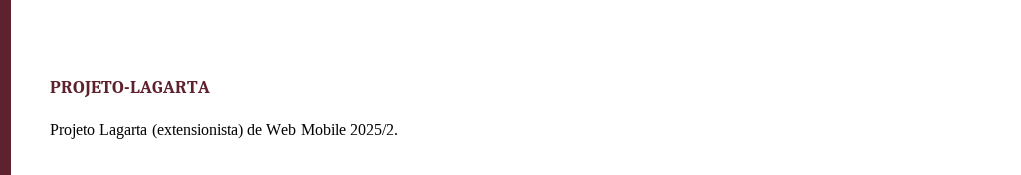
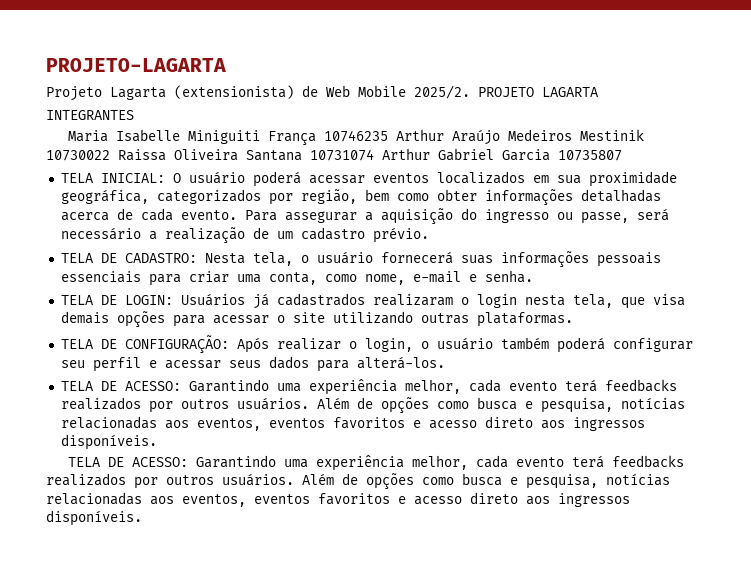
(398, 129) none -> [478,87,599,97] [46,110,134,120] [68,129,645,146] [46,148,622,161] [60,171,677,187] [60,189,661,206] [60,208,669,225] [60,227,429,244] [60,251,661,268] [60,270,533,286] [60,293,685,309] [60,311,573,328] [60,335,693,354] [60,356,445,372] [60,379,677,395] [60,397,685,414] [60,416,645,431] [60,434,157,450] [68,455,685,471] [46,473,670,490] [46,492,630,507] [46,510,142,526] PROJETO LAGARTA // INTEGRANTES // Maria Isabelle Miniguiti França 10746235 Arthur Araújo Medeiros Mestinik 10730022 Raissa Oliveira Santana 10731074 Arthur Gabriel Garcia 10735807 // TELA INICIAL: O usuário poderá acessar eventos localizados em sua proximidade geográfica, categorizados por região, bem como obter informações detalhadas acerca de cada evento. Para assegurar a aquisição do ingresso ou passe, será necessário a realização de um cadastro prévio. // TELA DE CADASTRO: Nesta tela, o usuário fornecerá suas informações pessoais essenciais para criar uma conta, como nome, e-mail e senha. // TELA DE LOGIN: Usuários já cadastrados realizaram o login nesta tela, que visa demais opções para acessar o site utilizando outras plataformas. // TELA DE CONFIGURAÇÃO: Após realizar o login, o usuário também poderá configurar seu perfil e acessar seus dados para alterá-los. // TELA DE ACESSO: Garantindo uma experiência melhor, cada evento terá feedbacks realizados por outros usuários. Além de opções como busca e pesquisa, notícias relacionadas aos eventos, eventos favoritos e acesso direto aos ingressos disponíveis. // TELA DE ACESSO: Garantindo uma experiência melhor, cada evento terá feedbacks realizados por outros usuários. Além de opções como busca e pesquisa, notícias relacionadas aos eventos, eventos favoritos e acesso direto aos ingressos disponíveis.

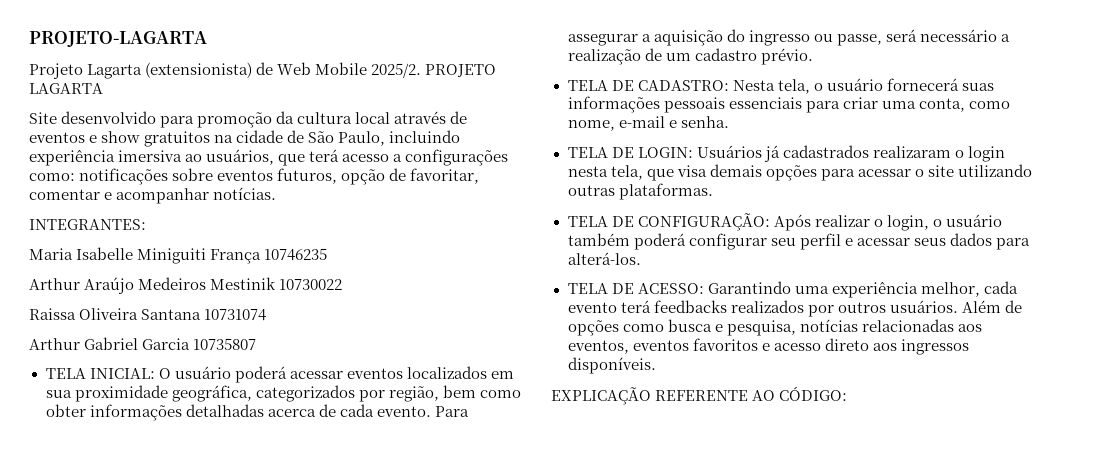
[46,110,134,120] INTEGRANTES -> [29,111,468,128] [29,130,461,147] [29,149,509,166] [29,168,480,185] [29,187,277,204] [29,219,146,230] Site desenvolvido para promoção da cultura local através de eventos e show gratuitos na cidade de São Paulo, incluindo experiência imersiva ao usuários, que terá acesso a configurações como: notificações sobre eventos futuros, opção de favoritar, comentar e acompanhar notícias. // INTEGRANTES:
(389, 136) none -> (328, 254) //
(110, 155) none -> (343, 284) //
(374, 155) none -> (267, 315) //
[68,455,685,471] [46,473,670,490] [46,492,630,507] [46,510,142,526] TELA DE ACESSO: Garantindo uma experiência melhor, cada evento terá feedbacks realizados por outros usuários. Além de opções como busca e pesquisa, notícias relacionadas aos eventos, eventos favoritos e acesso direto aos ingressos disponíveis. -> [551,387,848,405] EXPLICAÇÃO REFERENTE AO CÓDIGO:

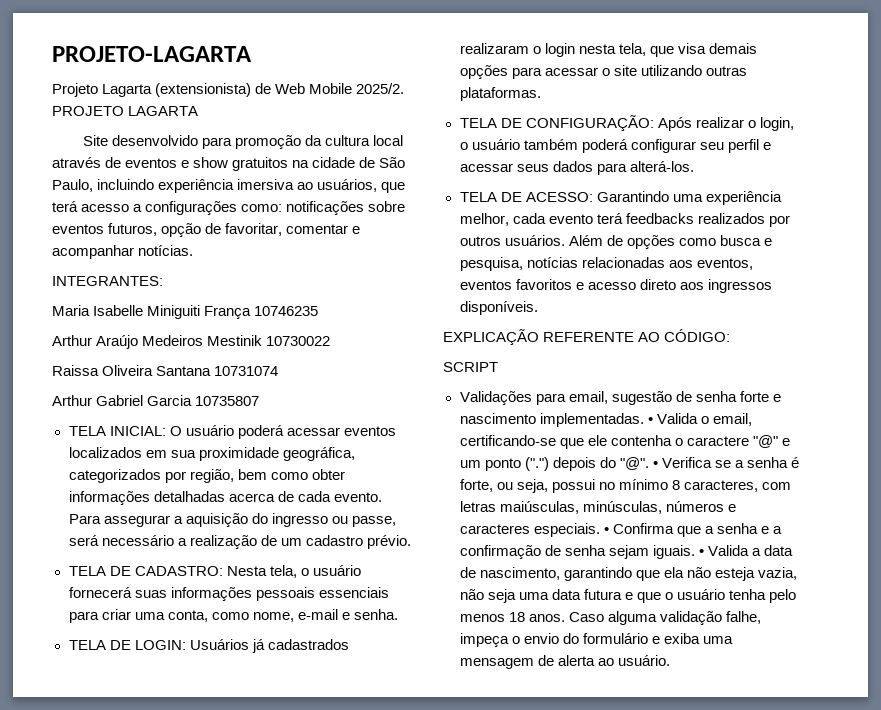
(848, 394) none -> [443,362,498,372] [459,391,781,405] [459,413,752,427] [459,435,790,449] [459,457,800,471] [459,479,791,493] [459,501,736,514] [459,523,782,537] [459,545,793,559] [459,567,797,581] [459,589,796,603] [459,611,761,625] [459,633,733,647] [459,655,670,669] // SCRIPT // Validações para email, sugestão de senha forte e nascimento implementadas. • Valida o email, certificando-se que ele contenha o caractere "@" e um ponto (".") depois do "@". • Verifica se a senha é forte, ou seja, possui no mínimo 8 caracteres, com letras maiúsculas, minúsculas, números e caracteres especiais. • Confirma que a senha e a confirmação de senha sejam iguais. • Valida a data de nascimento, garantindo que ela não esteja vazia, não seja uma data futura e que o usuário tenha pelo menos 18 anos. Caso alguma validação falhe, impeça o envio do formulário e exiba uma mensagem de alerta ao usuário.

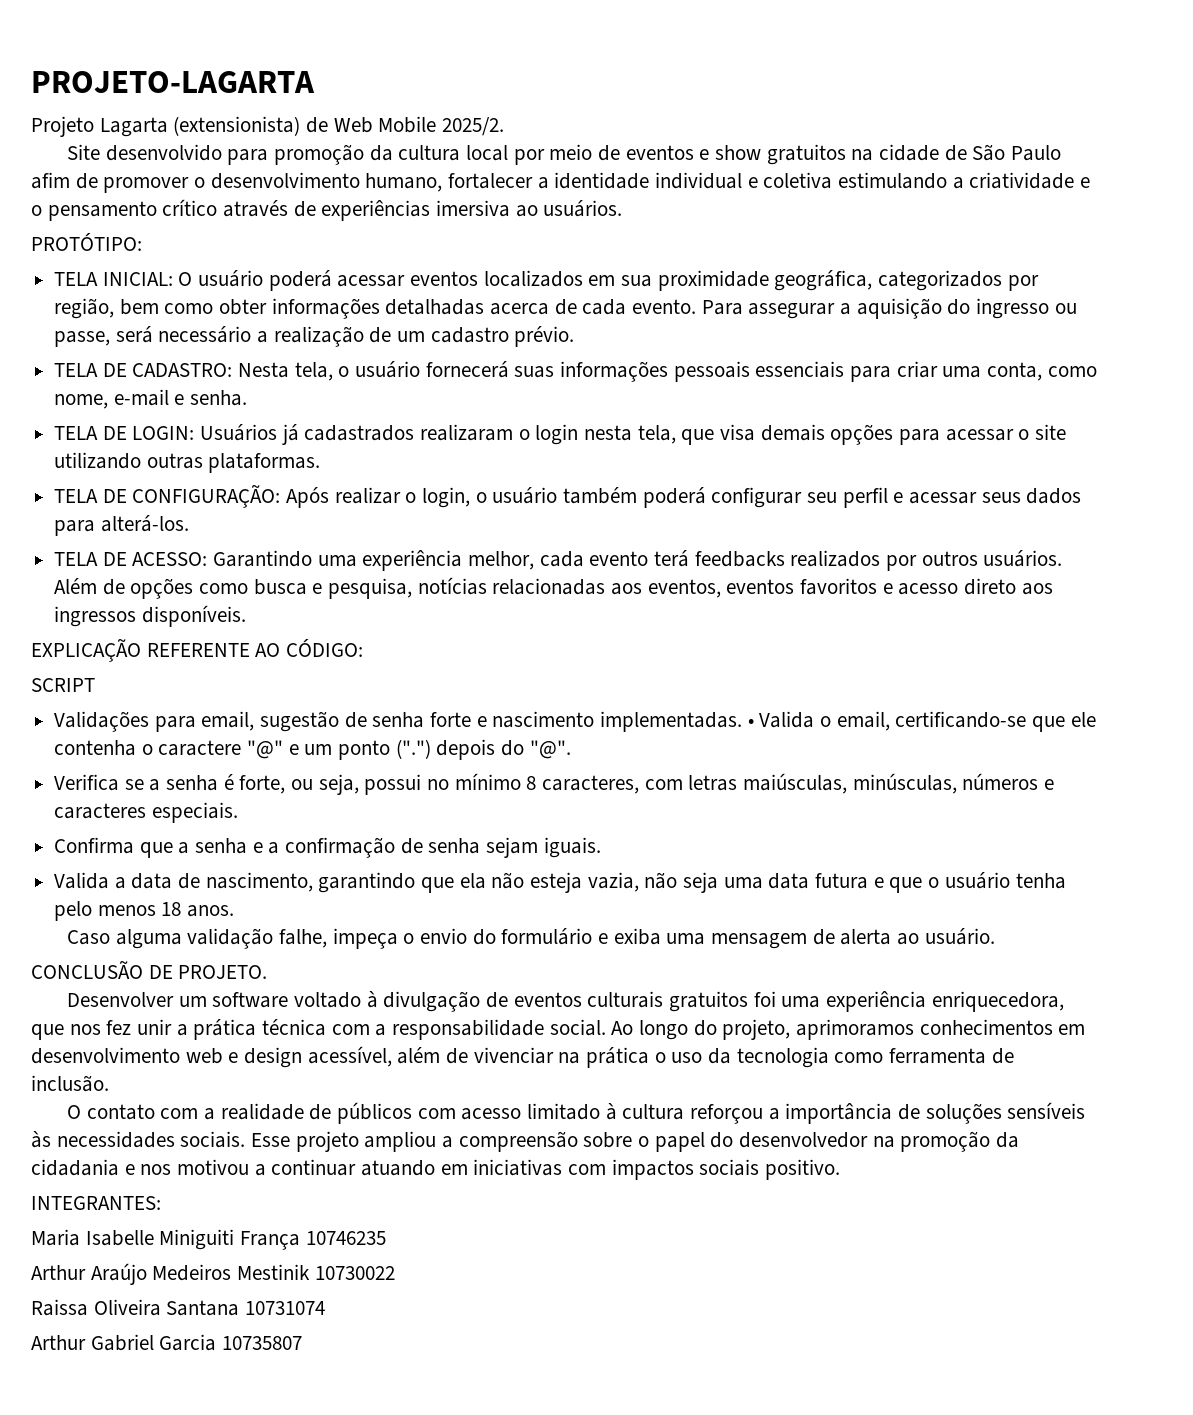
[52,106,199,116] PROJETO LAGARTA -> (505, 126) none
[52,157,101,168] através -> [513,144,593,165] por meio
[52,179,406,193] [52,201,406,215] [52,223,361,237] [52,245,194,259] [52,276,163,286] [52,305,319,319] [52,335,331,349] [52,365,279,376] [52,395,260,406] Paulo, incluindo experiência imersiva ao usuários, que terá acesso a configurações como: notificações sobre eventos futuros, opção de favoritar, comentar e acompanhar notícias. // INTEGRANTES: // Maria Isabelle Miniguiti França 10746235 // Arthur Araújo Medeiros Mestinik 10730022 // Raissa Oliveira Santana 10731074 // Arthur Gabriel Garcia 10735807 -> [1010,145,1061,161] [31,172,1091,193] [31,199,623,221] [31,233,142,251] Paulo afim de promover o desenvolvimento humano, fortalecer a identidade individual e coletiva estimulando a criatividade e o pensamento crítico através de experiências imersiva ao usuários. // PROTÓTIPO:
[652,461,658,468] • -> (571, 749) //
[603,527,609,534] • -> (238, 812) //
[698,549,704,556] • -> (601, 847) //
(565, 618) none -> (235, 911) //
(670, 660) none -> [31,961,268,979] [66,991,1064,1012] [31,1019,1086,1040] [31,1046,1014,1068] [31,1075,109,1092] [66,1102,1086,1124] [31,1131,1020,1152] [31,1159,841,1180] [31,1196,161,1210] [31,1229,386,1250] [31,1263,395,1285] [31,1299,326,1316] [31,1334,303,1351] // CONCLUSÃO DE PROJETO. // Desenvolver um software voltado à divulgação de eventos culturais gratuitos foi uma experiência enriquecedora, que nos fez unir a prática técnica com a responsabilidade social. Ao longo do projeto, aprimoramos conhecimentos em desenvolvimento web e design acessível, além de vivenciar na prática o uso da tecnologia como ferramenta de inclusão. // O contato com a realidade de públicos com acesso limitado à cultura reforçou a importância de soluções sensíveis às necessidades sociais. Esse projeto ampliou a compreensão sobre o papel do desenvolvedor na promoção da cidadania e nos motivou a continuar atuando em iniciativas com impactos sociais positivo. // INTEGRANTES: // Maria Isabelle Miniguiti França 10746235 // Arthur Araújo Medeiros Mestinik 10730022 // Raissa Oliveira Santana 10731074 // Arthur Gabriel Garcia 10735807

